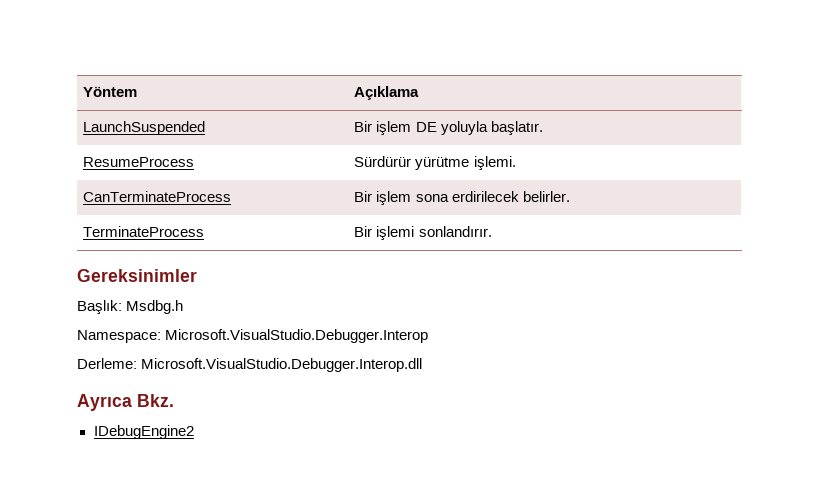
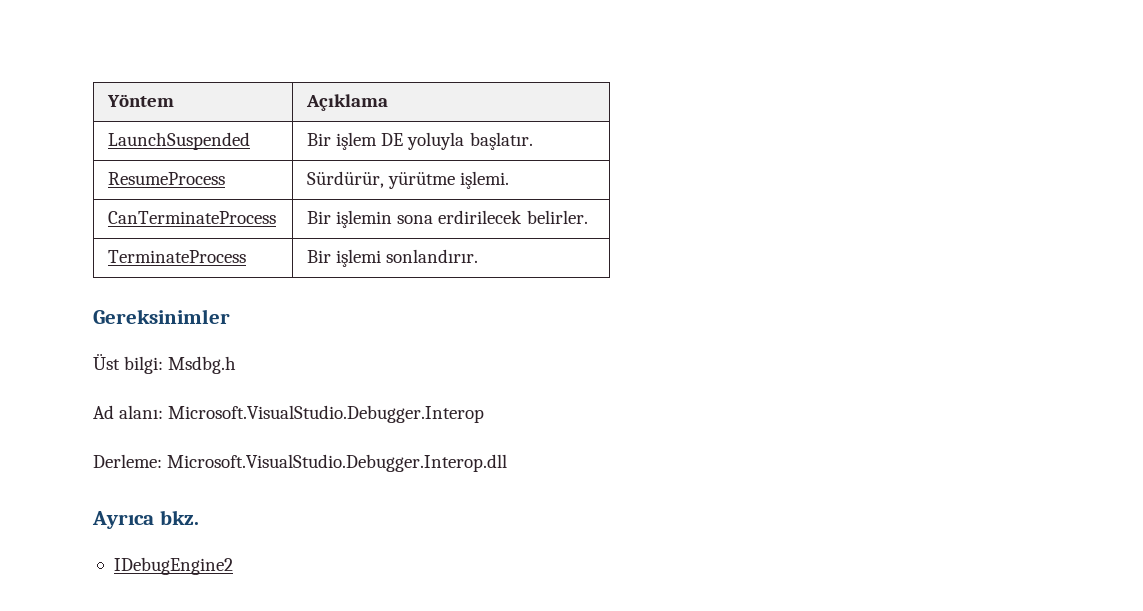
[354,156,412,167] Sürdürür -> [307,171,385,188] Sürdürür,
[376,191,412,205] işlem -> [336,210,393,228] işlemin
[77,300,122,314] Başlık: -> [93,354,164,374] Üst bilgi:
[77,330,161,343] Namespace: -> [93,405,164,419] Ad alanı:
[137,394,174,407] Bkz. -> [159,510,199,525] bkz.

